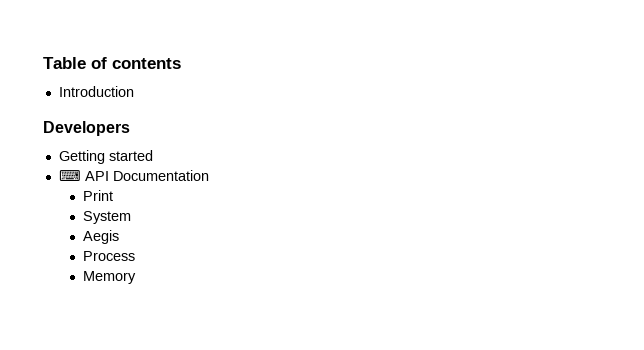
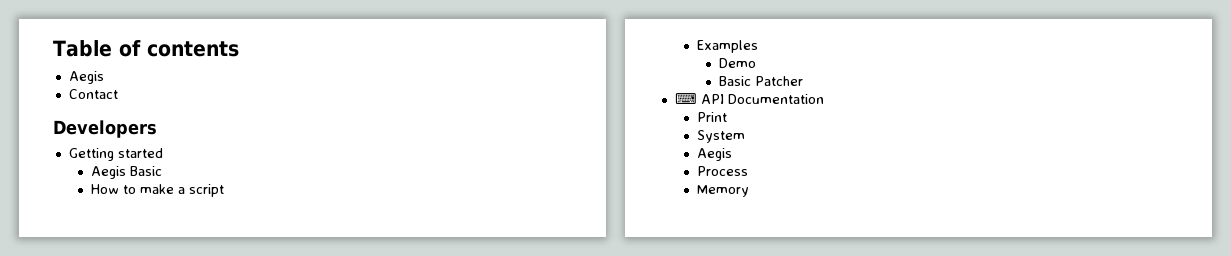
[58,86,134,97] Introduction -> [68,71,104,84] [68,89,118,99] Aegis // Contact
(153, 155) none -> [91,166,163,179] [91,184,225,197] [697,40,759,53] [719,58,757,68] [719,76,804,86] // Aegis Basic // How to make a script // Examples // Demo // Basic Patcher

